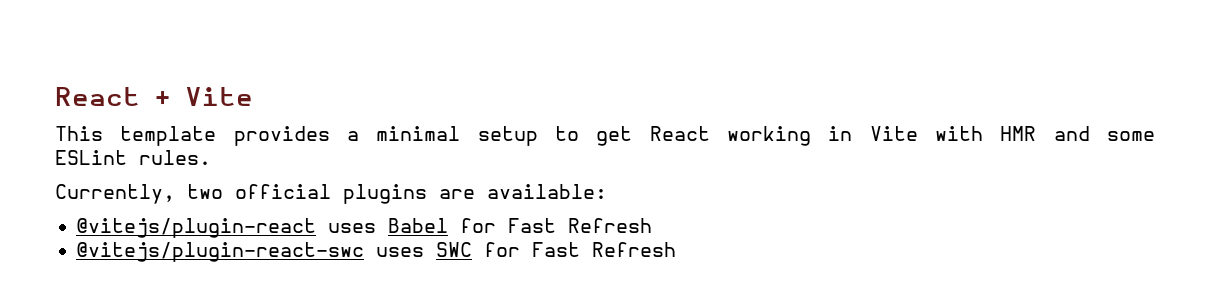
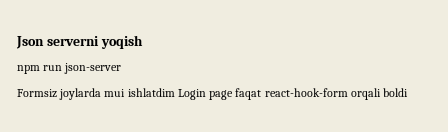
[55,87,253,106] [55,126,1156,146] [55,150,211,165] [55,184,607,204] [76,218,653,238] [76,242,677,262] React + Vite // This template provides a minimal setup to get React working in Vite with HMR and some ESLint rules. // Currently, two official plugins are available: // @vitejs/plugin-react uses Babel for Fast Refresh // @vitejs/plugin-react-swc uses SWC for Fast Refresh -> [16,35,143,49] [17,63,122,74] [17,88,409,100] Json serverni yoqish // npm run json-server // Formsiz joylarda mui ishlatdim Login page faqat react-hook-form orqali boldi

